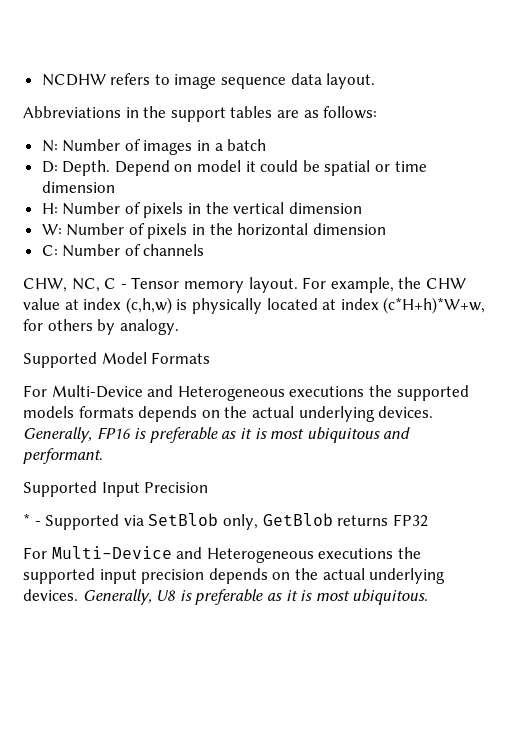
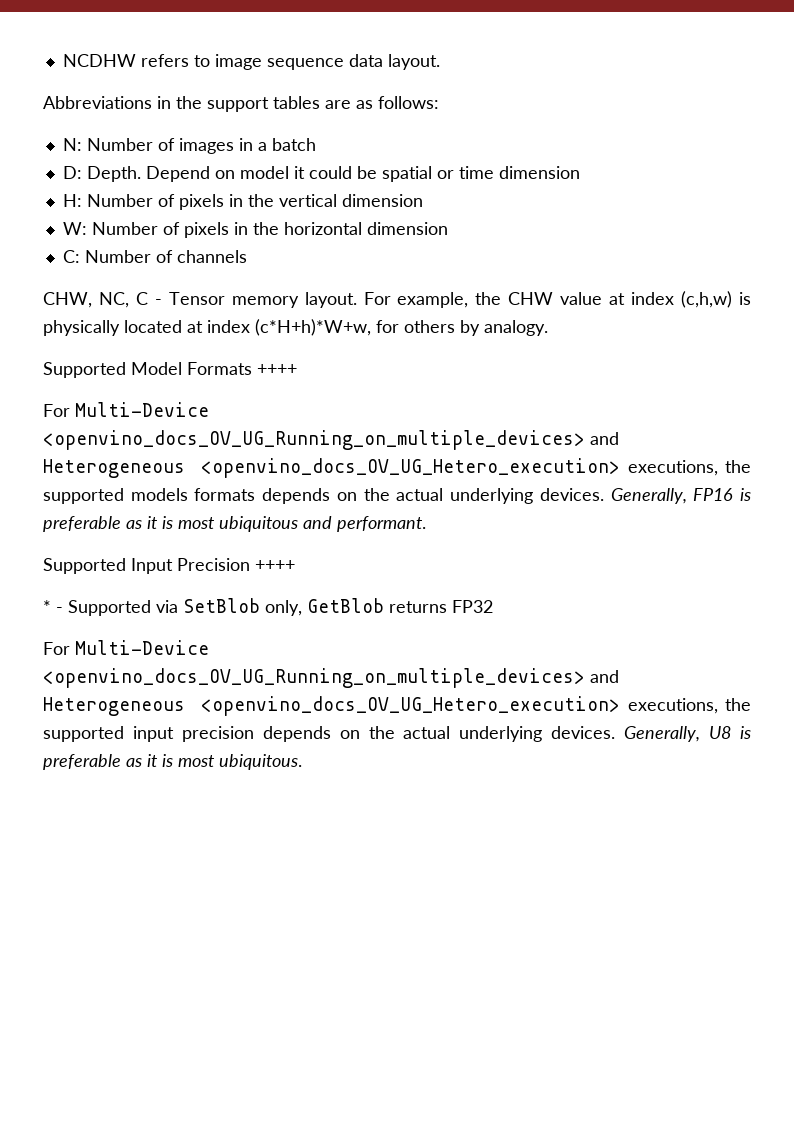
[23,385,365,401] // For Multi-Device and Heterogeneous executions -> [257,364,297,375] [43,402,209,417] [43,430,619,450] [43,458,718,478] ++++ // For Multi-Device <openvino_docs_OV_UG_Running_on_multiple_devices> and Heterogeneous <openvino_docs_OV_UG_Hetero_execution> executions,
(209, 487) none -> [255,560,295,571] ++++
[176,547,394,563] and Heterogeneous executions -> [43,668,619,688] [43,696,718,716] <openvino_docs_OV_UG_Running_on_multiple_devices> and Heterogeneous <openvino_docs_OV_UG_Hetero_execution> executions,

